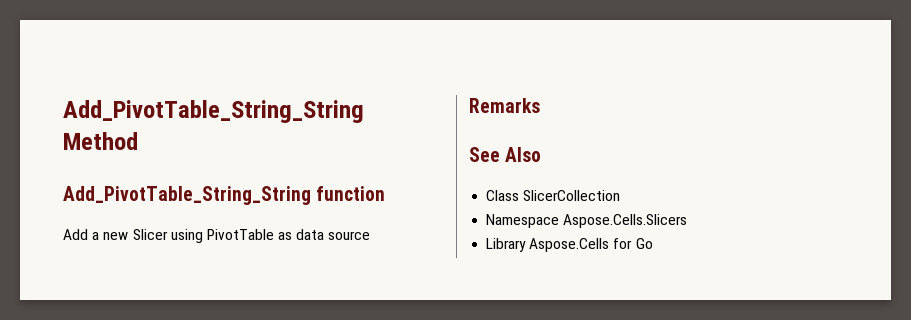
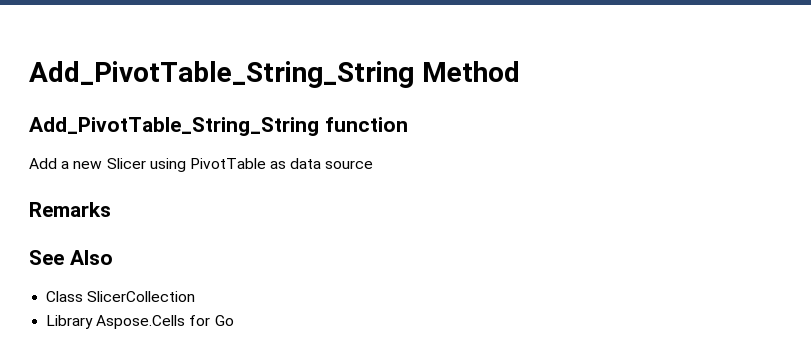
[486,214,688,228] // Namespace Aspose.Cells.Slicers -> (196, 296) none

